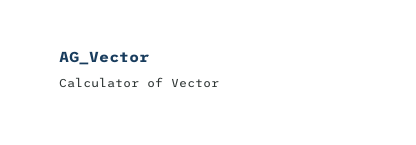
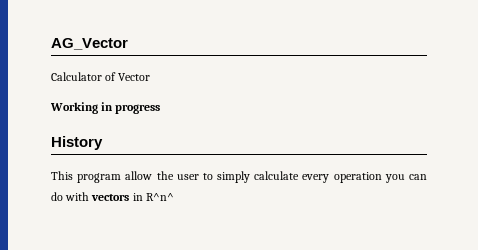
(219, 83) none -> [50,102,161,114] [51,136,103,150] [51,171,427,183] [51,192,174,201] // Working in progress // History // This program allow the user to simply calculate every operation you can do with vectors in R^n^

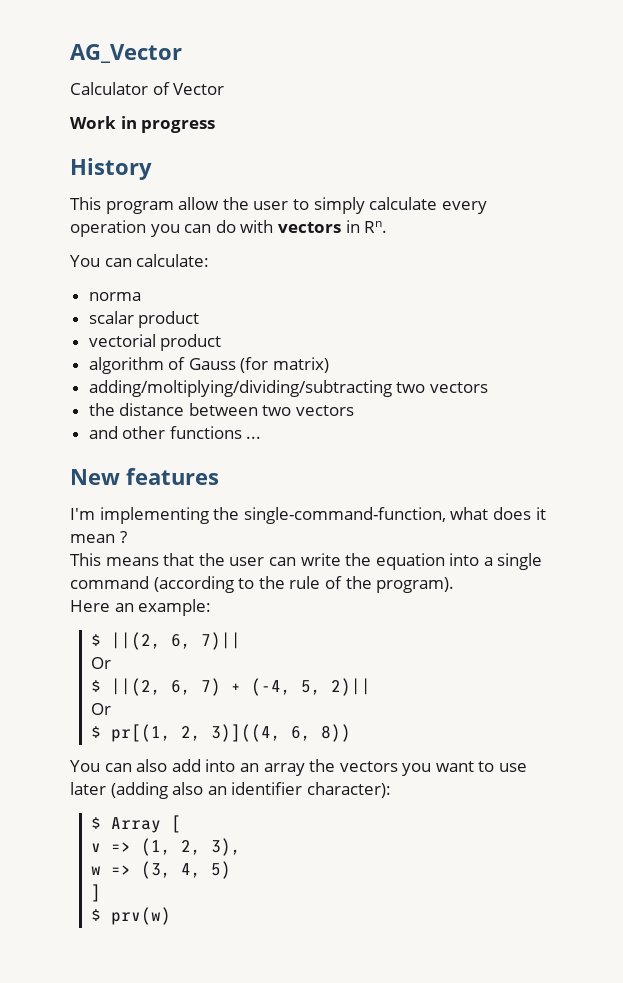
[50,102,98,114] Working -> [70,116,116,129] Work
[145,193,174,201] R^n^ -> [364,221,388,233] [70,254,210,267] [88,292,141,301] [88,311,200,328] [88,334,222,351] [88,357,330,374] [88,380,488,397] [88,403,355,416] [88,426,262,439] [70,468,219,485] [70,507,546,524] [70,531,127,543] [70,553,543,570] [70,576,455,593] [70,599,212,616] [91,632,242,650] [91,657,112,669] [91,678,372,696] [91,703,112,715] [91,724,352,742] [70,759,528,776] [70,782,391,799] [91,815,182,833] [91,838,242,856] [91,861,232,879] [91,884,102,902] [91,907,172,925] Rn. // You can calculate: // norma // scalar product // vectorial product // algorithm of Gauss (for matrix) // adding/moltiplying/dividing/subtracting two vectors // the distance between two vectors // and other functions ... // New features // I'm implementing the single-command-function, what does it mean ? // This means that the user can write the equation into a single command (according to the rule of the program). // Here an example: // $ ||(2, 6, 7)|| // Or // $ ||(2, 6, 7) + (-4, 5, 2)|| // Or // $ pr[(1, 2, 3)]((4, 6, 8)) // You can also add into an array the vectors you want to use later (adding also an identifier character): // $ Array [ // v => (1, 2, 3), // w => (3, 4, 5) // ] // $ prv(w)

